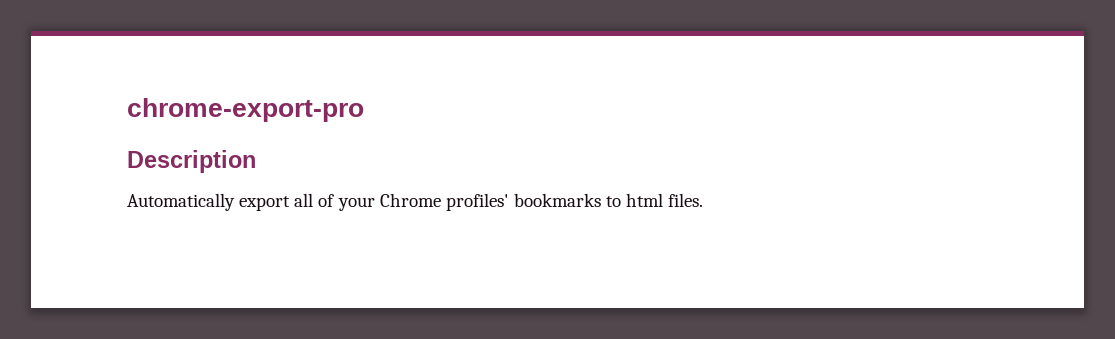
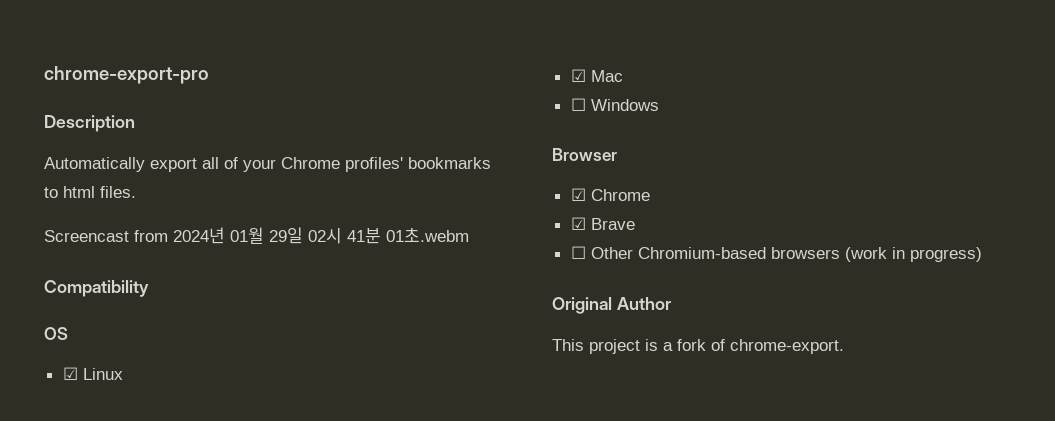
(704, 200) none -> [44,227,469,244] [44,280,149,297] [44,327,68,340] [62,367,123,380] [570,69,623,82] [570,98,659,111] [552,148,617,161] [570,188,650,201] [570,217,635,230] [570,246,982,262] [552,297,671,314] [552,339,844,354] // Screencast from 2024년 01월 29일 02시 41분 01초.webm // Compatibility // OS // ☑ Linux // ☑ Mac // ☐ Windows // Browser // ☑ Chrome // ☑ Brave // ☐ Other Chromium-based browsers (work in progress) // Original Author // This project is a fork of chrome-export.

